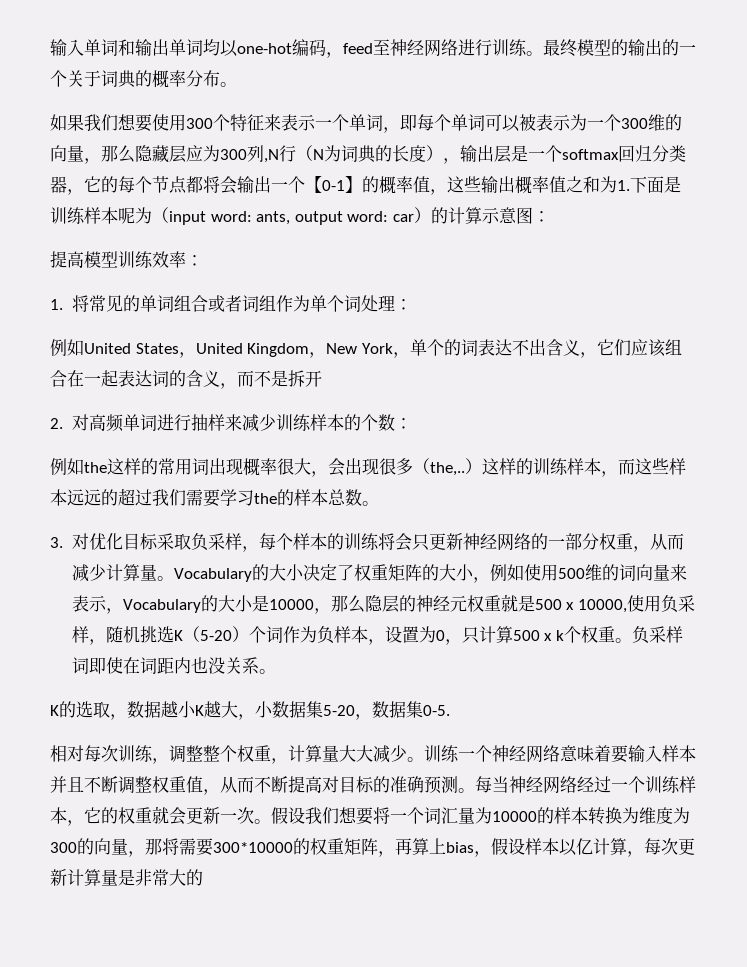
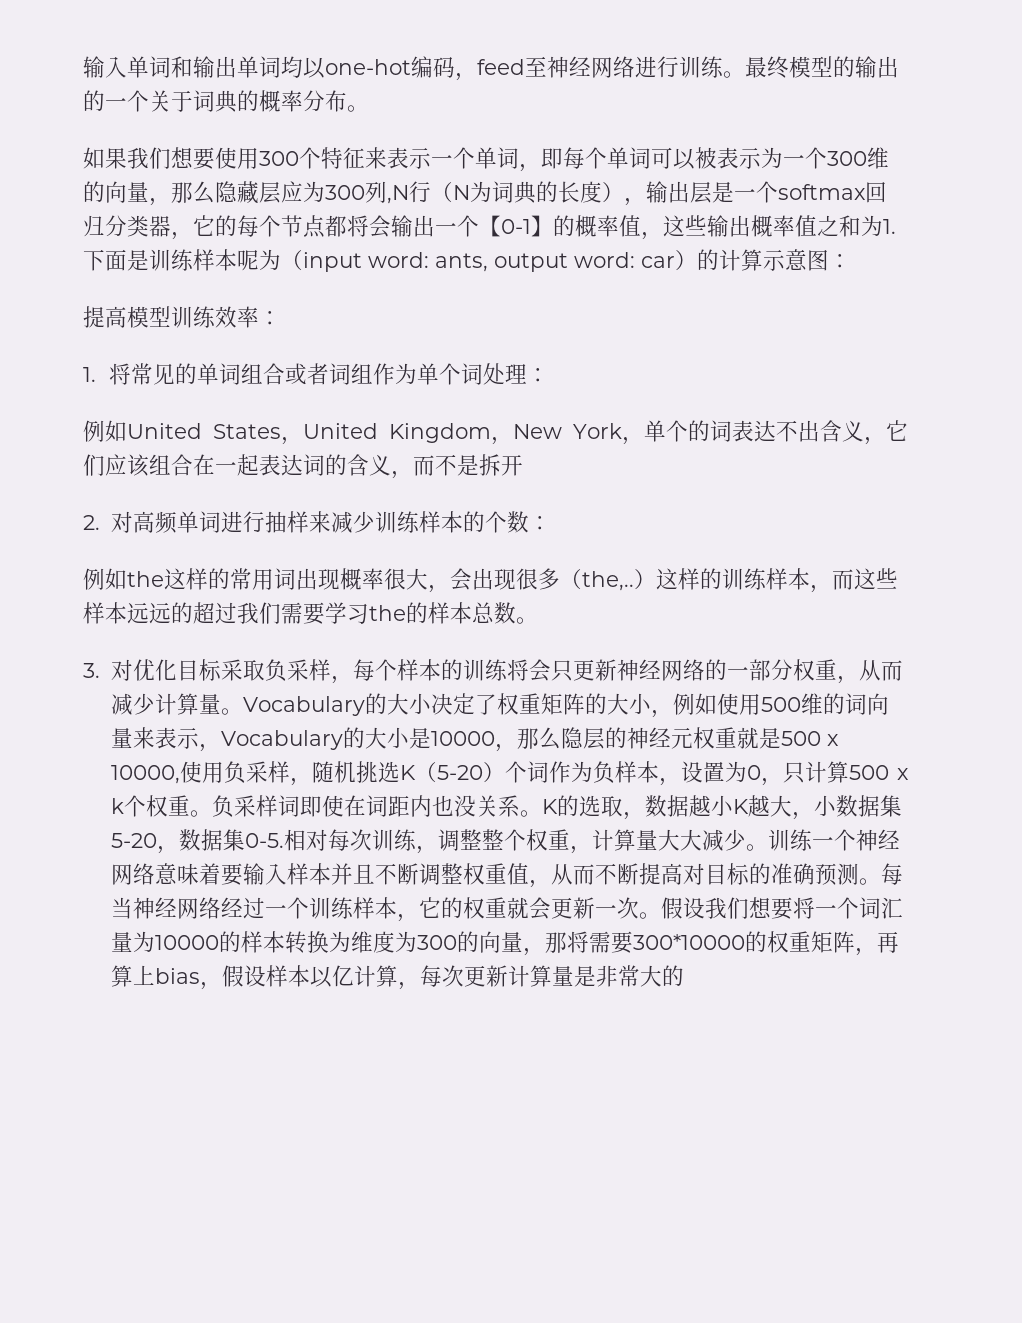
(276, 671) // -> (542, 813) none
(450, 710) // -> (284, 840) none

